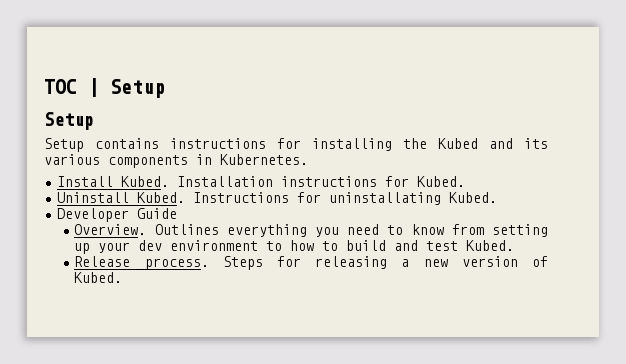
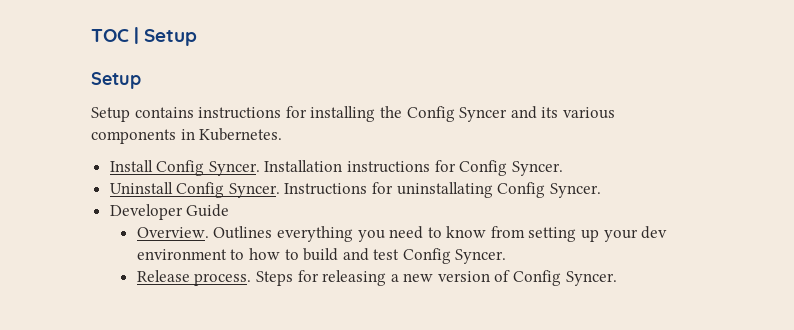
[438,138,478,149] Kubed -> [406,106,508,122] Config Syncer
[121,176,170,187] Kubed. -> [156,160,260,176] Config Syncer.
[417,176,466,187] Kubed. -> [459,160,563,176] Config Syncer.
[137,192,186,203] Kubed. -> [176,182,280,198] Config Syncer.
[449,192,498,203] Kubed. -> [497,182,601,198] Config Syncer.
[466,240,515,251] Kubed. -> [402,248,507,264] Config Syncer.
[74,272,123,283] Kubed. -> [513,270,617,286] Config Syncer.

